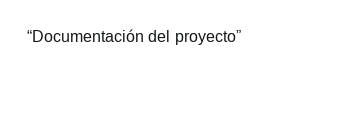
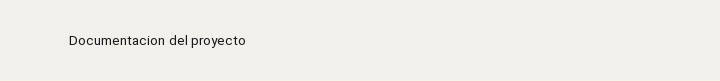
[27,29,241,45] “Documentación del proyecto” -> [69,35,247,48] Documentacion del proyecto

